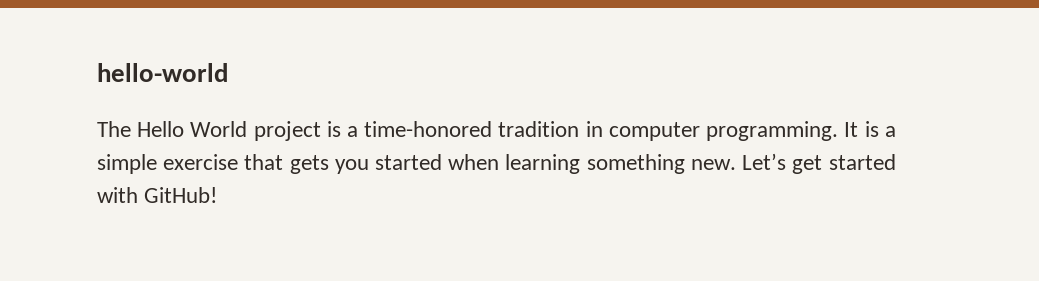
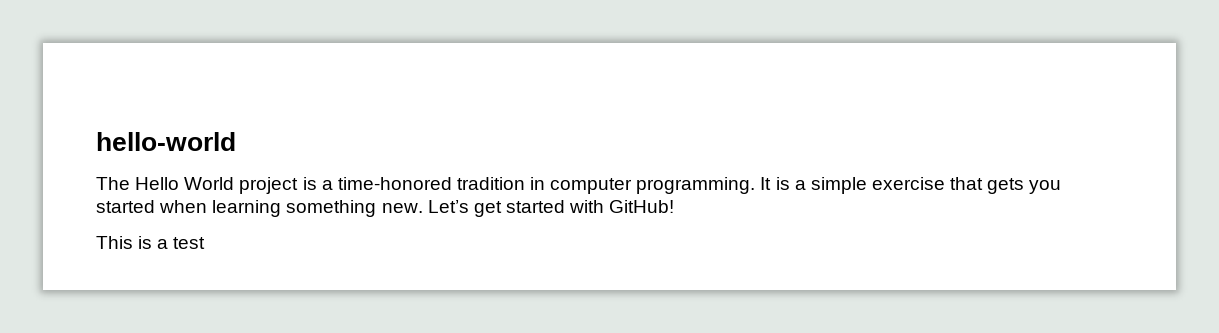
(218, 195) none -> [96,236,206,249] // This is a test

